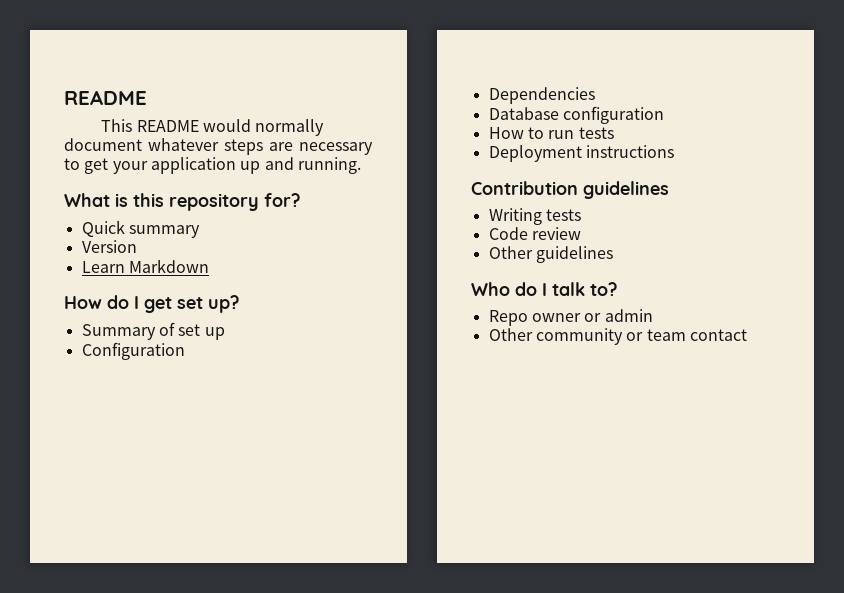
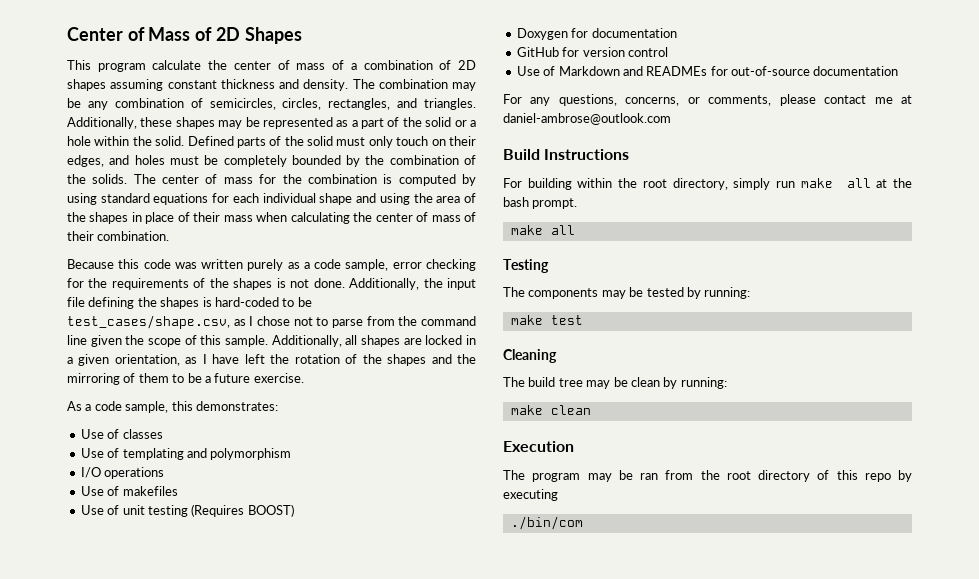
[64,90,147,105] [101,119,325,136] [64,138,373,155] [64,157,361,174] [64,193,300,211] [81,220,200,238] [81,240,137,253] [81,259,209,273] [64,295,239,313] [81,322,225,340] [81,342,185,360] [488,87,595,104] [488,106,664,124] [488,127,614,139] [488,145,674,162] [471,181,669,199] [488,208,581,225] [488,227,581,240] [488,246,613,263] [471,282,617,296] [488,309,653,326] [488,328,747,345] README // This README would normally document whatever steps are necessary to get your application up and running. // What is this repository for? // Quick summary // Version // Learn Markdown // How do I get set up? // Summary of set up // Configuration // Dependencies // Database configuration // How to run tests // Deployment instructions // Contribution guidelines // Writing tests // Code review // Other guidelines // Who do I talk to? // Repo owner or admin // Other community or team contact -> [67,27,302,44] [67,60,477,72] [67,79,476,91] [67,98,476,110] [67,117,476,129] [67,136,476,148] [67,155,477,167] [67,174,477,186] [67,193,477,205] [67,212,476,224] [67,231,170,241] [67,259,476,271] [67,278,477,290] [67,297,312,309] [67,315,476,329] [67,335,477,347] [67,354,476,366] [67,373,304,385] [67,401,278,413] [80,429,163,439] [80,448,292,460] [80,467,165,479] [80,486,178,496] [80,504,294,517] [516,28,677,40] [516,47,668,57] [516,66,899,76] [503,94,912,106] [503,113,671,125] [503,149,630,160] [503,178,913,190] [503,197,578,209] [510,225,575,235] [503,259,549,273] [503,287,751,299] [510,315,583,325] [503,349,557,363] [503,377,727,389] [510,405,591,415] [503,441,574,452] [503,470,912,482] [503,489,558,501] [510,516,583,530] Center of Mass of 2D Shapes // This program calculate the center of mass of a combination of 2D shapes assuming constant thickness and density. The combination may be any combination of semicircles, circles, rectangles, and triangles. Additionally, these shapes may be represented as a part of the solid or a hole within the solid. Defined parts of the solid must only touch on their edges, and holes must be completely bounded by the combination of the solids. The center of mass for the combination is computed by using standard equations for each individual shape and using the area of the shapes in place of their mass when calculating the center of mass of their combination. // Because this code was written purely as a code sample, error checking for the requirements of the shapes is not done. Additionally, the input file defining the shapes is hard-coded to be test_cases/shape.csv, as I chose not to parse from the command line given the scope of this sample. Additionally, all shapes are locked in a given orientation, as I have left the rotation of the shapes and the mirroring of them to be a future exercise. // As a code sample, this demonstrates: // Use of classes // Use of templating and polymorphism // I/O operations // Use of makefiles // Use of unit testing (Requires BOOST) // Doxygen for documentation // GitHub for version control // Use of Markdown and READMEs for out-of-source documentation // For any questions, concerns, or comments, please contact me at daniel-ambrose@outlook.com // Build Instructions // For building within the root directory, simply run make all at the bash prompt. // make all // Testing // The components may be tested by running: // make test // Cleaning // The build tree may be clean by running: // make clean // Execution // The program may be ran from the root directory of this repo by executing // ./bin/com

